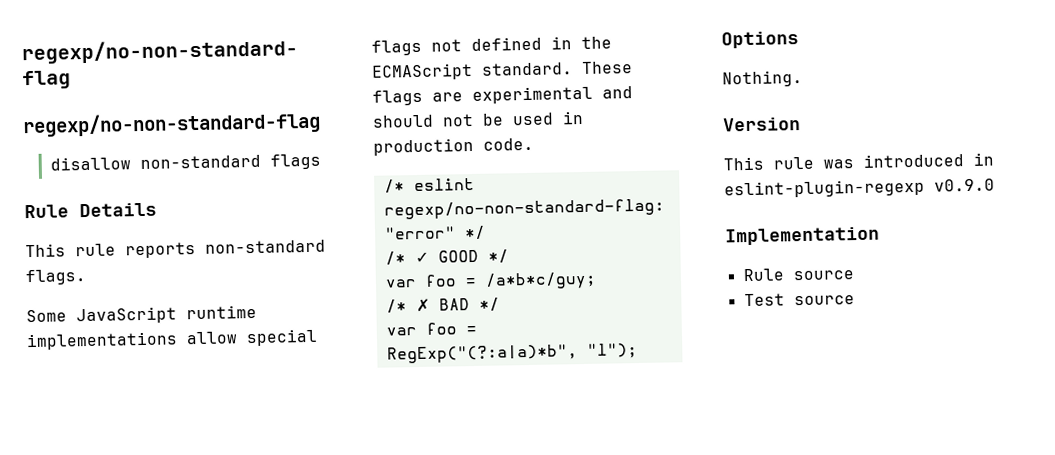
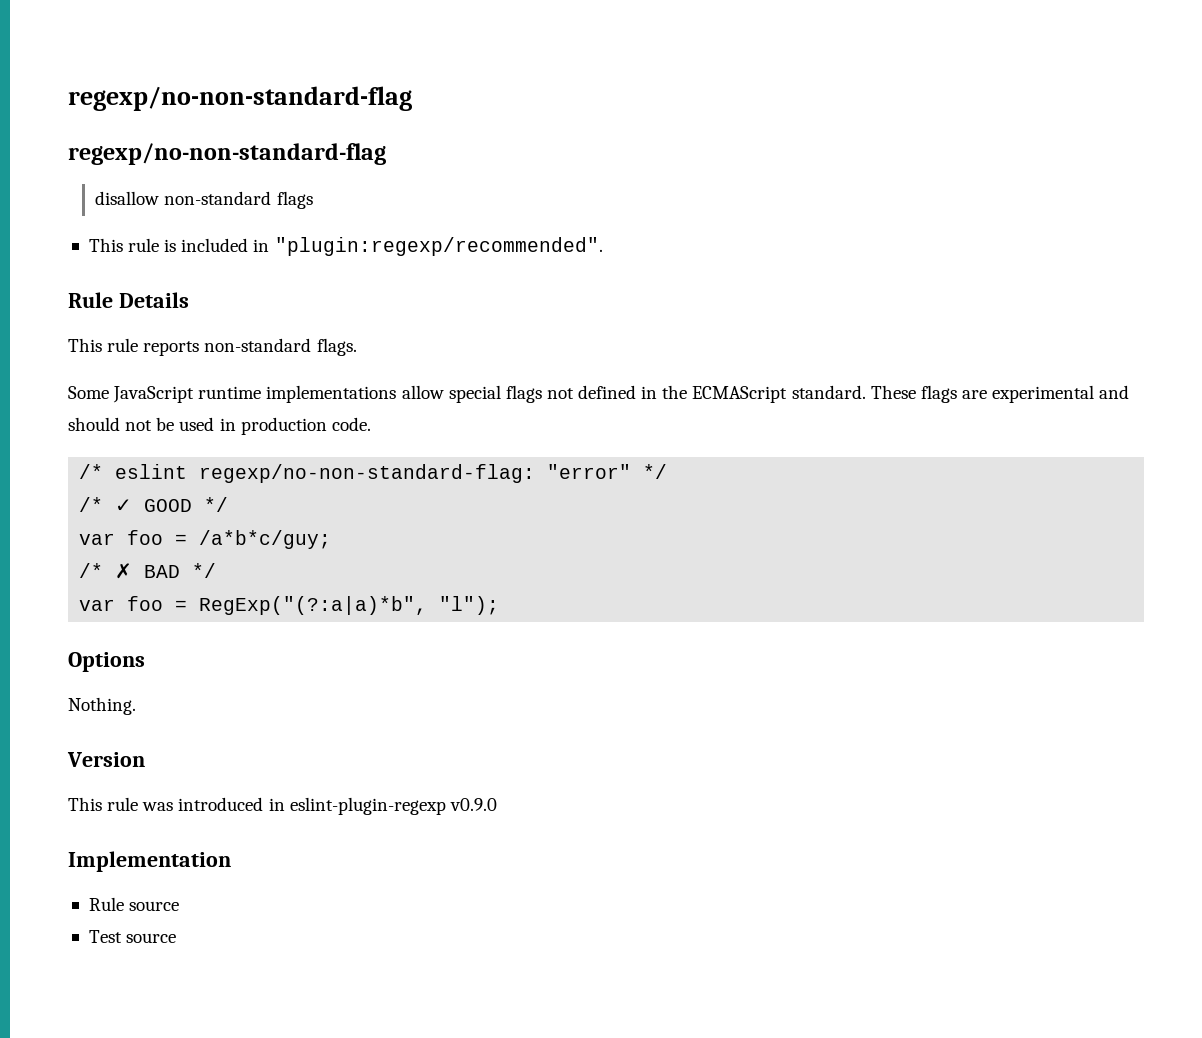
(321, 161) none -> [88,237,603,256] // This rule is included in "plugin:regexp/recommended".

